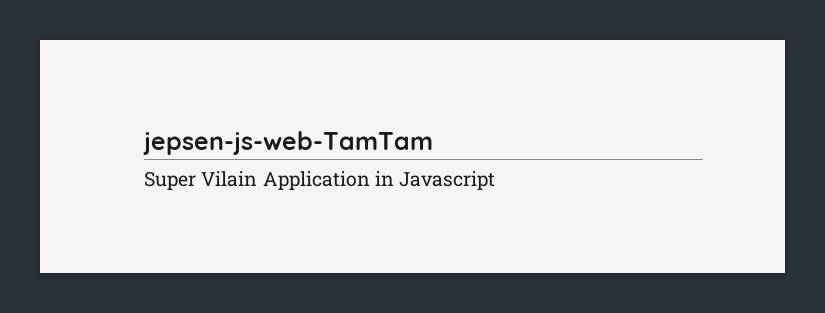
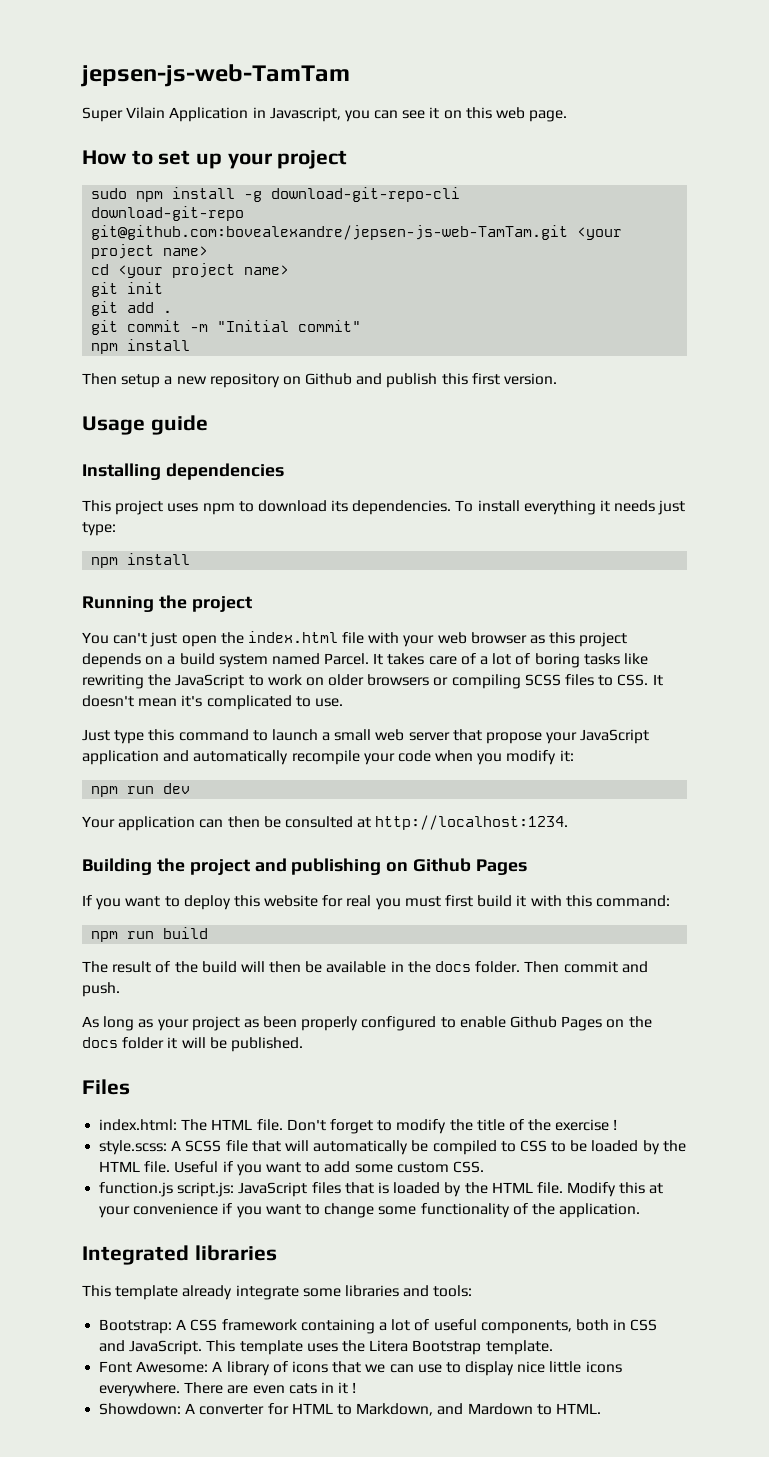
[399,171,496,190] Javascript -> [269,107,568,122] [82,150,348,169] [91,187,461,202] [91,206,245,221] [91,225,623,240] [91,244,209,259] [91,263,290,278] [91,282,164,297] [91,301,173,316] [91,320,362,335] [91,339,191,354] [82,373,558,388] [82,415,208,435] [82,463,284,480] [82,500,686,515] [82,522,116,536] [91,553,191,568] [82,595,252,612] [82,631,628,647] [82,653,648,668] [82,674,663,689] [82,695,343,710] [82,729,650,744] [82,750,574,765] [91,783,191,797] [82,815,569,831] [82,858,528,875] [82,895,670,910] [91,927,209,942] [82,961,648,973] [82,982,120,997] [82,1016,652,1031] [82,1037,303,1052] [82,1079,130,1095] [99,1119,618,1134] [99,1140,686,1155] [99,1161,484,1176] [99,1182,664,1197] [99,1203,641,1218] [82,1245,277,1265] [82,1285,473,1300] [99,1319,658,1334] [99,1340,553,1355] [99,1361,622,1376] [99,1382,357,1397] [99,1403,601,1416] Javascript, you can see it on this web page. // How to set up your project // sudo npm install -g download-git-repo-cli // download-git-repo git@github.com:bovealexandre/jepsen-js-web-TamTam.git <your project name> // cd <your project name> // git init // git add . // git commit -m "Initial commit" // npm install // Then setup a new repository on Github and publish this first version. // Usage guide // Installing dependencies // This project uses npm to download its dependencies. To install everything it needs just type: // npm install // Running the project // You can't just open the index.html file with your web browser as this project depends on a build system named Parcel. It takes care of a lot of boring tasks like rewriting the JavaScript to work on older browsers or compiling SCSS files to CSS. It doesn't mean it's complicated to use. // Just type this command to launch a small web server that propose your JavaScript application and automatically recompile your code when you modify it: // npm run dev // Your application can then be consulted at http://localhost:1234. // Building the project and publishing on Github Pages // If you want to deploy this website for real you must first build it with this command: // npm run build // The result of the build will then be available in the docs folder. Then commit and push. // As long as your project as been properly configured to enable Github Pages on the docs folder it will be published. // Files // index.html: The HTML file. Don't forget to modify the title of the exercise ! // style.scss: A SCSS file that will automatically be compiled to CSS to be loaded by the HTML file. Useful if you want to add some custom CSS. // function.js script.js: JavaScript files that is loaded by the HTML file. Modify this at your convenience if you want to change some functionality of the application. // Integrated libraries // This template already integrate some libraries and tools: // Bootstrap: A CSS framework containing a lot of useful components, both in CSS and JavaScript. This template uses the Litera Bootstrap template. // Font Awesome: A library of icons that we can use to display nice little icons everywhere. There are even cats in it ! // Showdown: A converter for HTML to Markdown, and Mardown to HTML.

